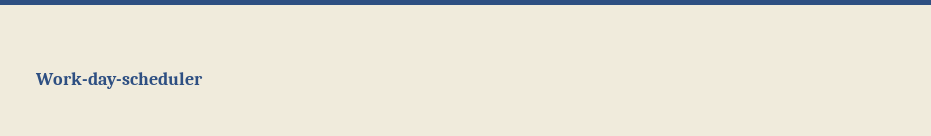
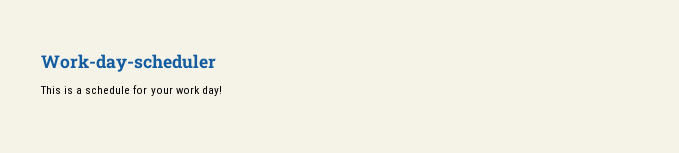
(203, 80) none -> [40,85,222,96] // This is a schedule for your work day!

